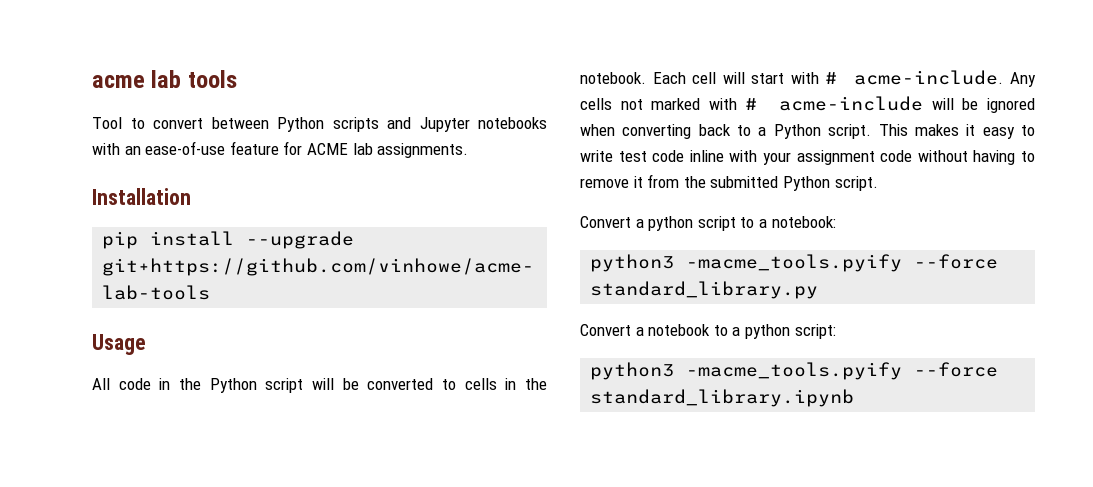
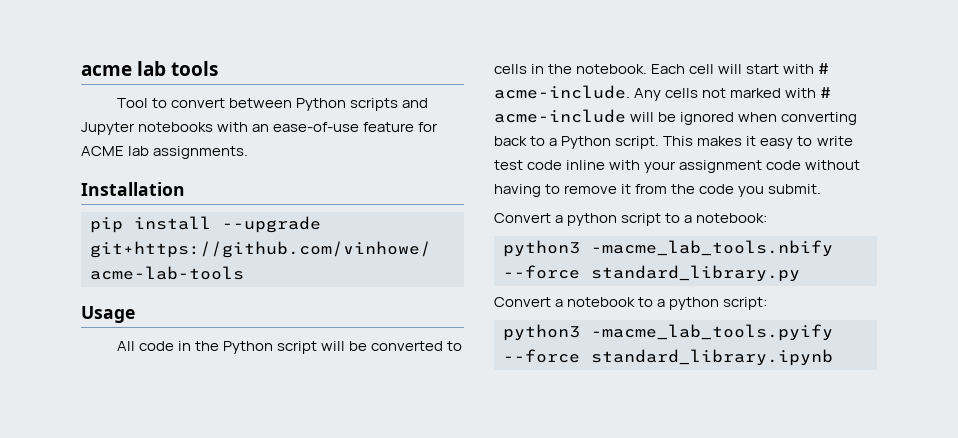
[710,176,878,191] submitted Python script. -> [699,184,822,197] code you submit.
[686,254,903,272] -macme_tools.pyify -> [591,240,833,257] -macme_lab_tools.nbify
[686,362,903,380] -macme_tools.pyify -> [591,324,833,341] -macme_lab_tools.pyify

